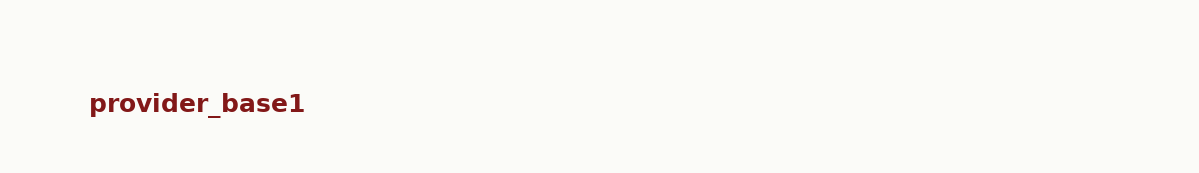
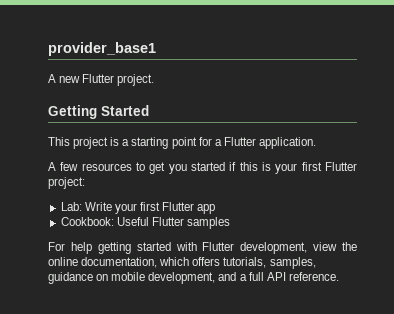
(305, 105) none -> [48,74,155,86] [48,105,149,119] [48,137,316,149] [48,162,358,174] [48,177,85,189] [60,202,216,214] [60,217,230,229] [48,242,357,254] [48,257,316,269] [48,272,339,284] // A new Flutter project. // Getting Started // This project is a starting point for a Flutter application. // A few resources to get you started if this is your first Flutter project: // Lab: Write your first Flutter app // Cookbook: Useful Flutter samples // For help getting started with Flutter development, view the online documentation, which offers tutorials, samples, guidance on mobile development, and a full API reference.

